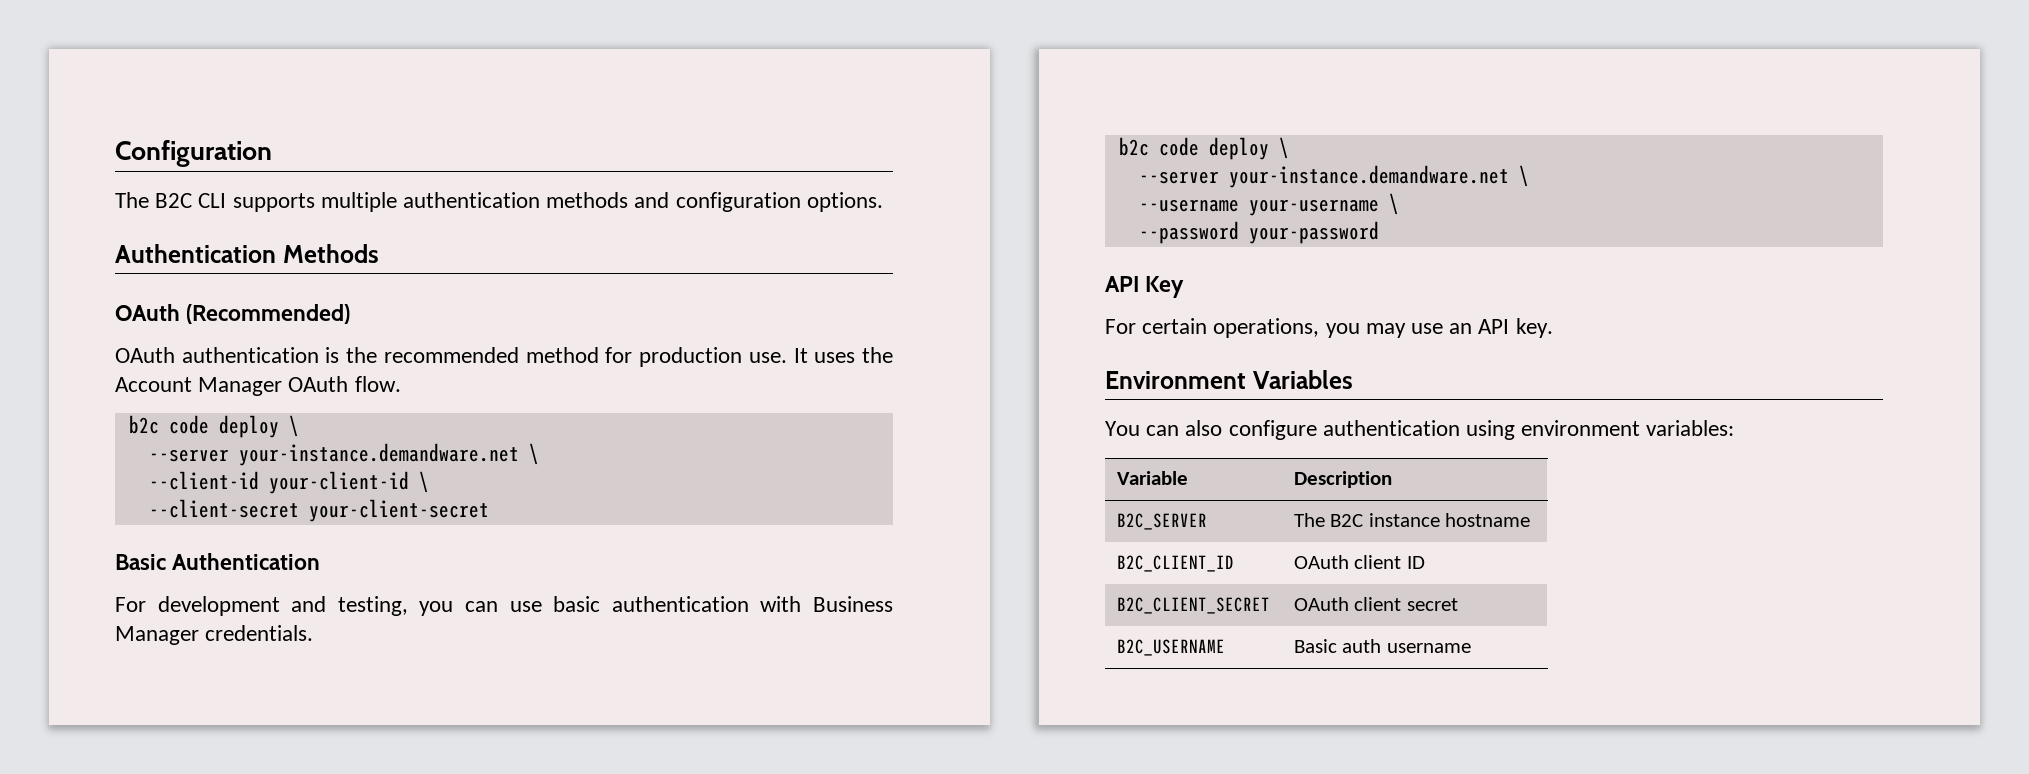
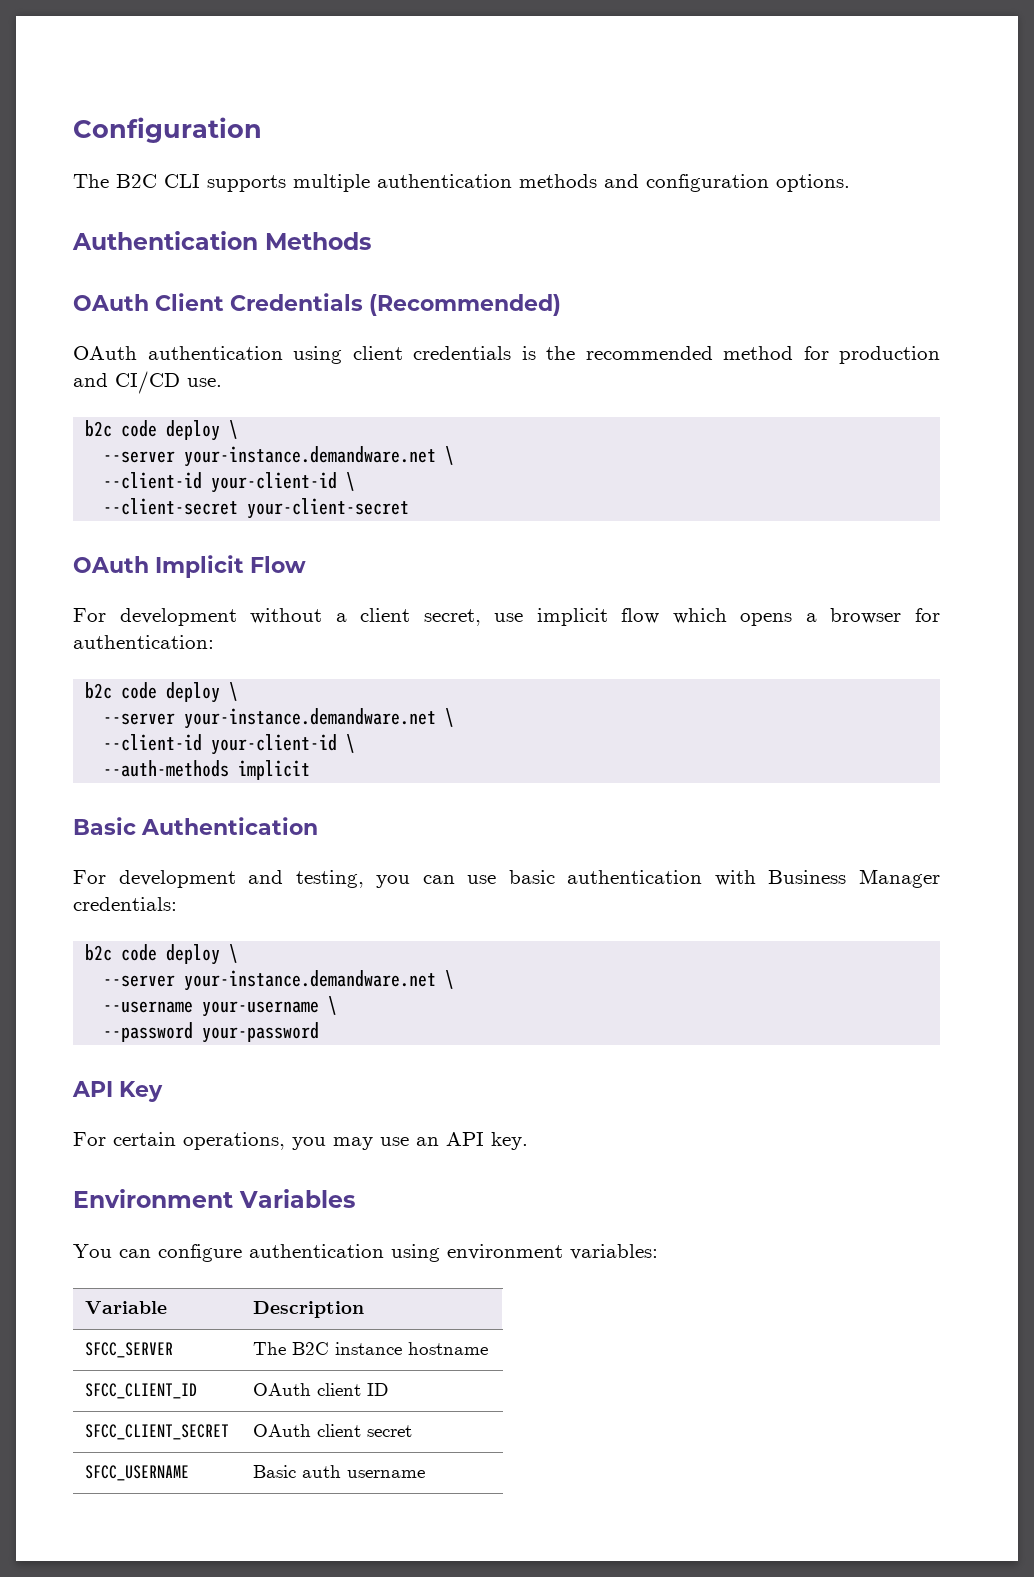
(180, 312) none -> [155,293,363,311] Client Credentials
(319, 355) none -> [293,346,511,364] using client credentials
(743, 357) none -> [73,371,180,394] and CI/CD
[793,347,894,363] [115,376,401,396] It uses the Account Manager OAuth flow. -> (222, 382) none
(489, 510) none -> [73,555,306,578] [73,608,941,626] [73,635,214,649] [85,682,239,703] [103,708,455,729] [103,734,356,755] [103,760,311,780] // OAuth Implicit Flow // For development without a client secret, use implicit flow which opens a browser for authentication: // b2c code deploy \ // --server your-instance.demandware.net \ // --client-id your-client-id \ // --auth-methods implicit
[205,625,314,641] credentials. -> [73,897,177,911] credentials:
[1185,420,1223,436] also -> (151, 1253) none
[1116,513,1207,530] B2C_SERVER -> [84,1342,173,1358] SFCC_SERVER
[1116,555,1234,572] B2C_CLIENT_ID -> [84,1383,197,1399] SFCC_CLIENT_ID
[1116,597,1270,614] B2C_CLIENT_SECRET -> [84,1424,229,1440] SFCC_CLIENT_SECRET
[1116,639,1225,656] B2C_USERNAME -> [84,1465,189,1481] SFCC_USERNAME

